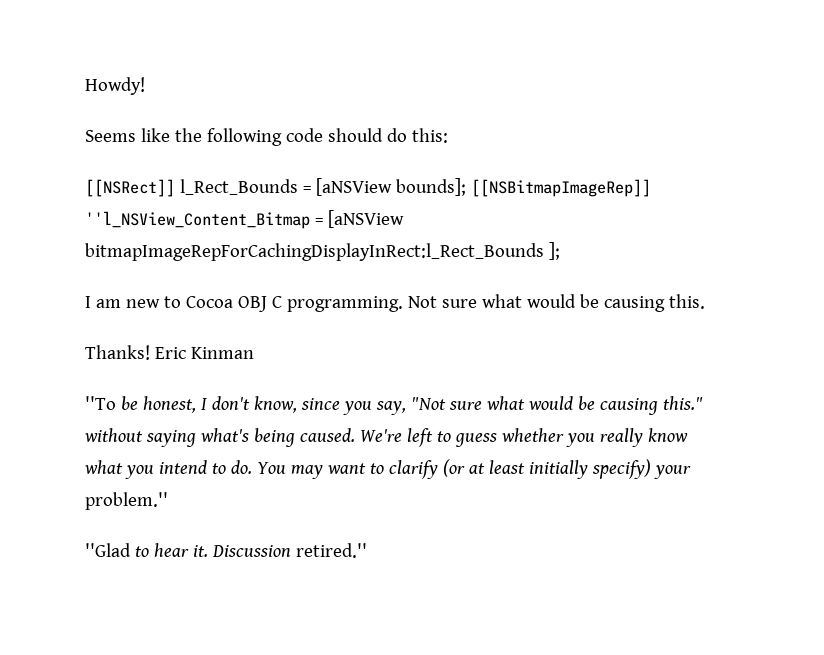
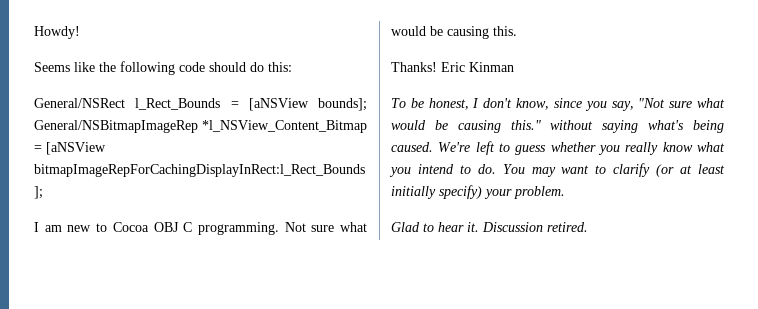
[85,179,175,197] [[NSRect]] -> [34,98,125,108] General/NSRect
[470,179,651,197] [85,211,310,229] [[NSBitmapImageRep]] ''l_NSView_Content_Bitmap -> [34,120,367,133] General/NSBitmapImageRep *l_NSView_Content_Bitmap
[85,396,116,410] ''To -> [391,98,406,108] To
[85,492,168,510] [85,543,131,557] problem.'' // ''Glad -> [514,186,565,199] [391,222,420,232] problem. // Glad
[295,543,367,558] retired.'' -> [547,222,588,232] retired.

